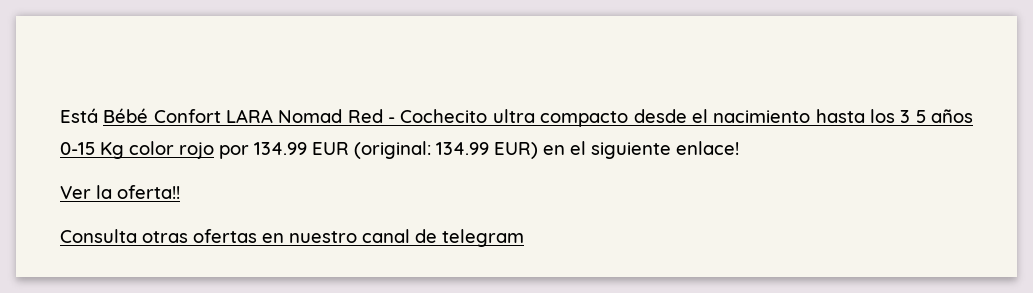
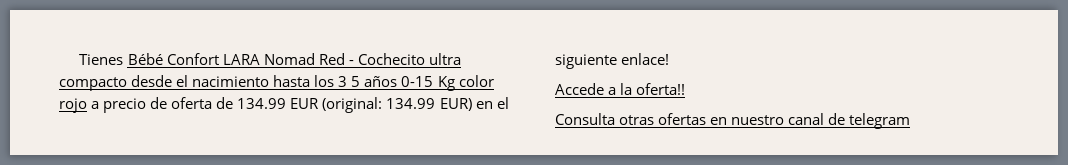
[60,108,98,123] Está -> [79,54,124,65] Tienes
[219,145,249,159] por -> [91,97,234,113] a precio de oferta de
[60,186,91,199] Ver -> [555,83,617,95] Accede a

